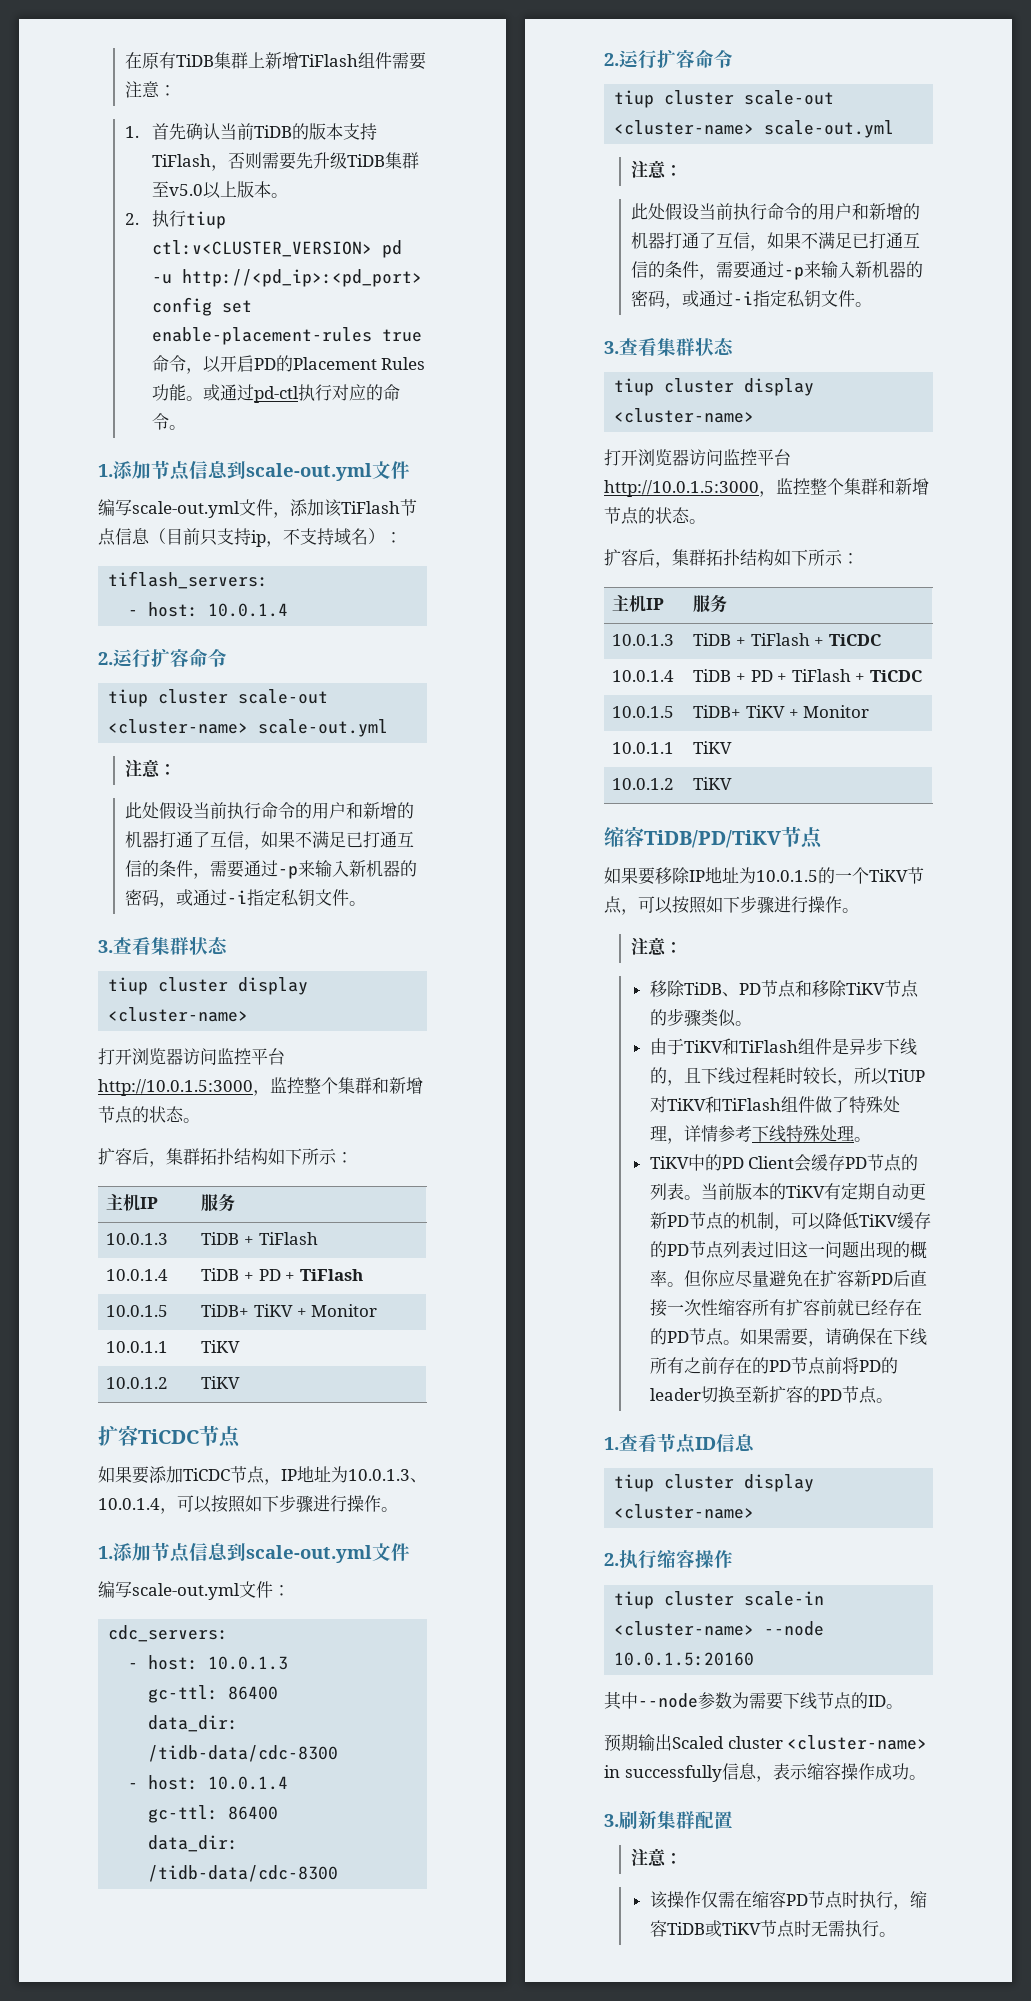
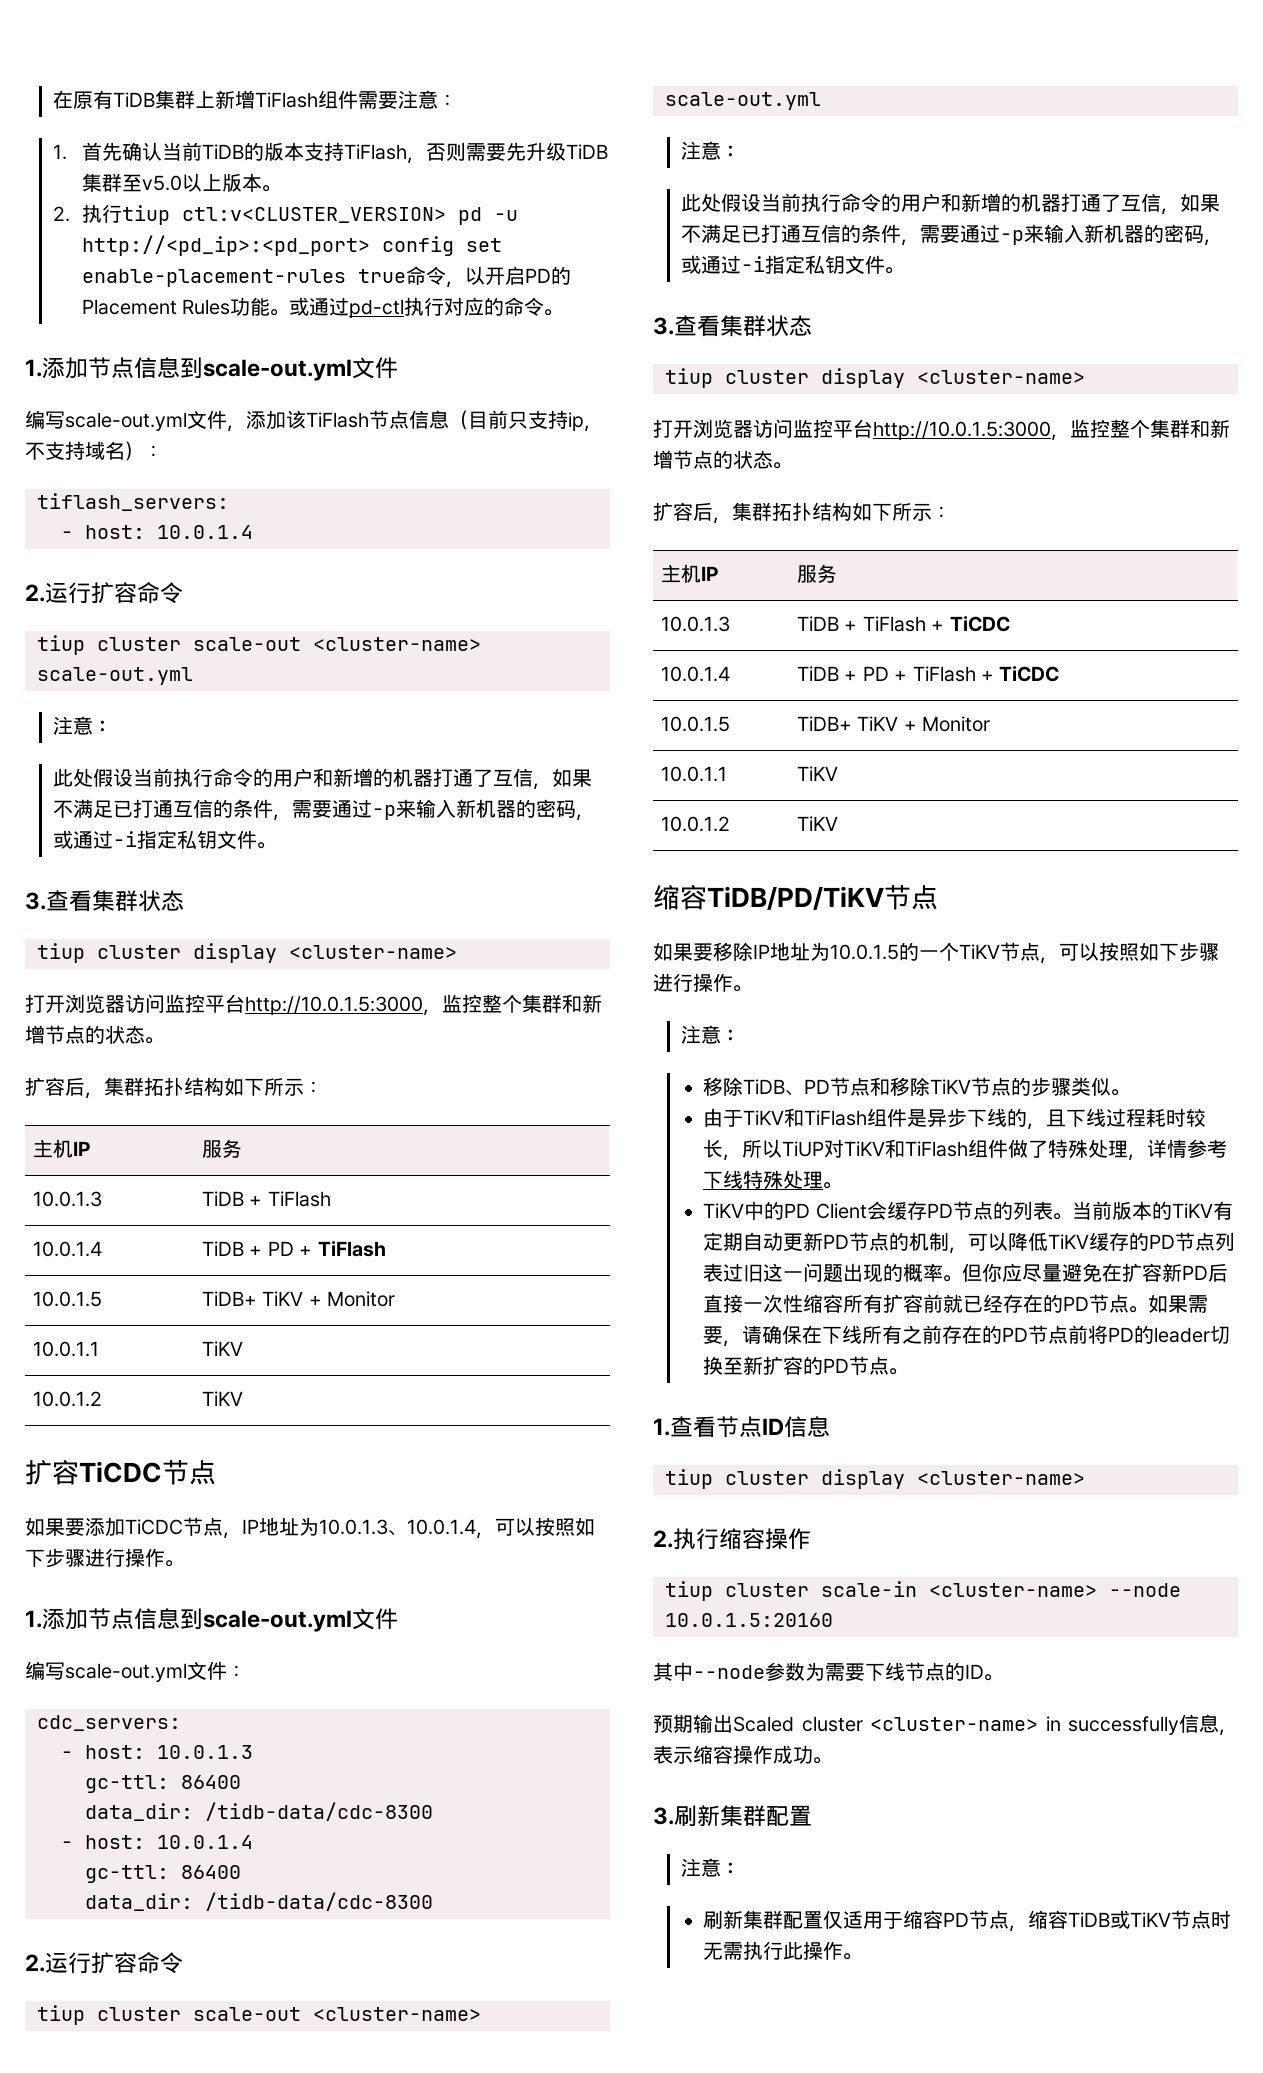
[649,1891,752,1909] 该操作仅需在 -> [703,1910,904,1929] 刷新集群配置仅适用于
[841,1891,893,1908] 时执行 -> (1010, 1919) none
(879, 1928) none -> [783,1941,844,1960] 此操作

